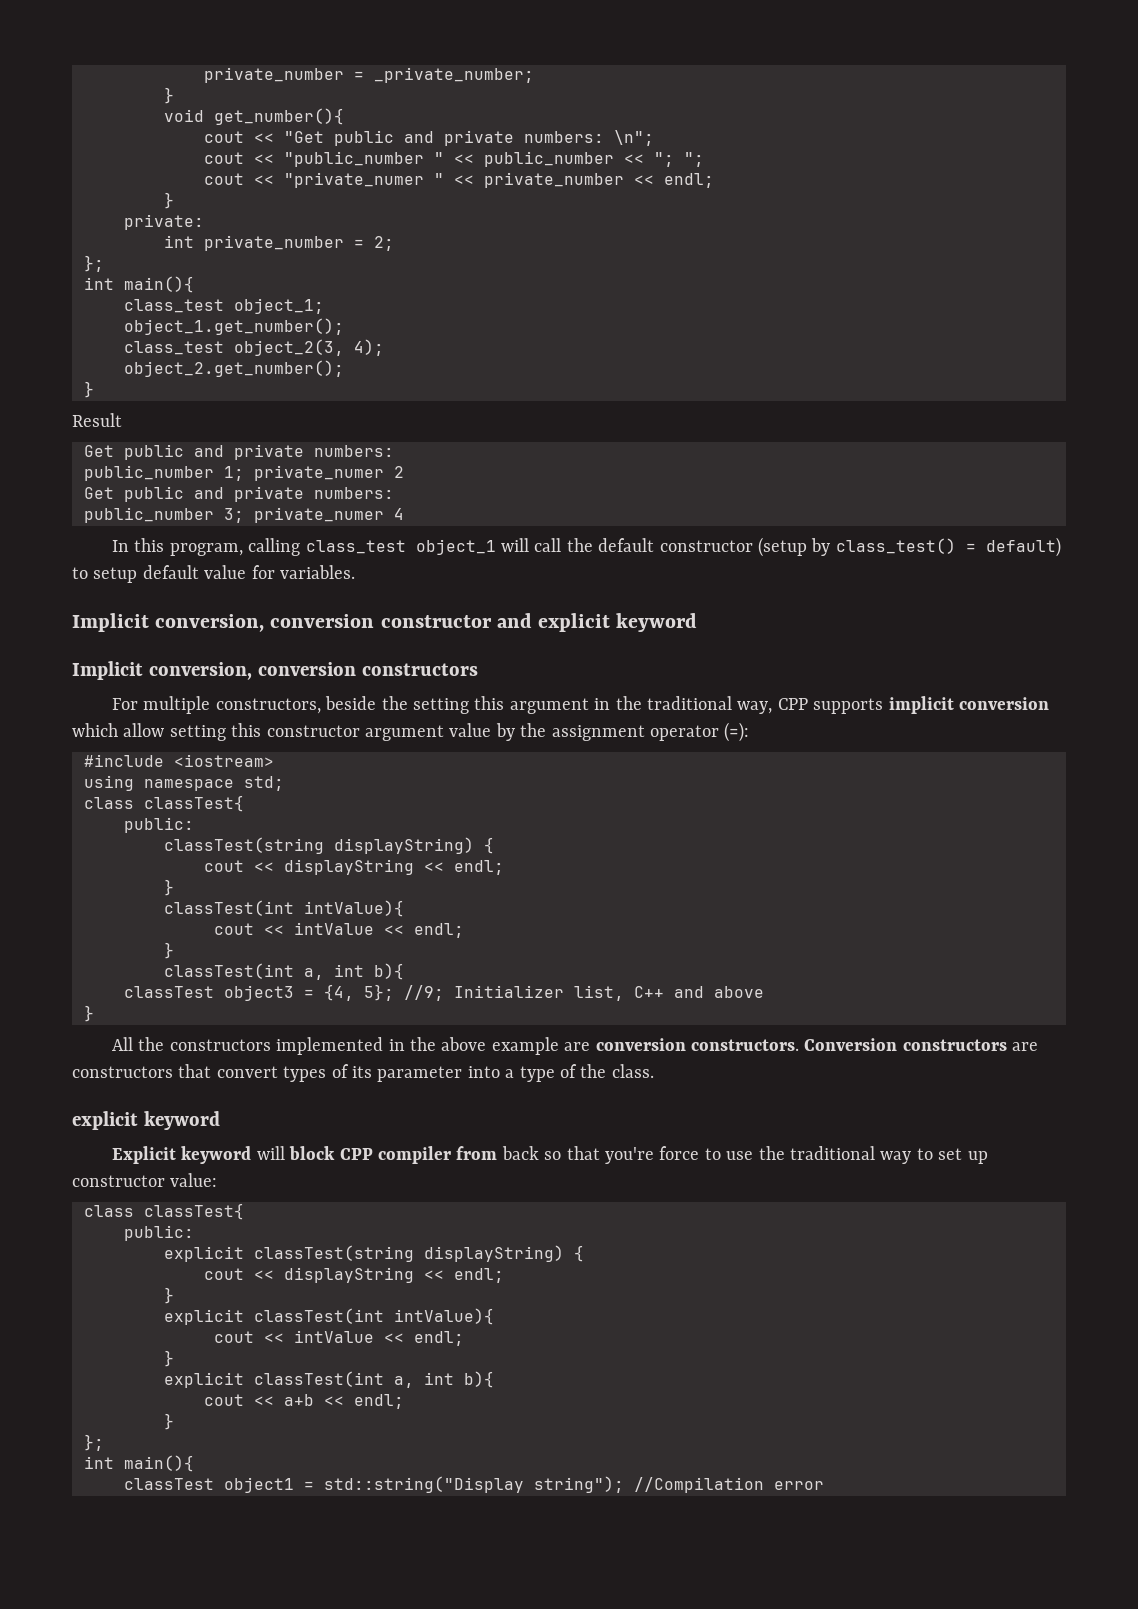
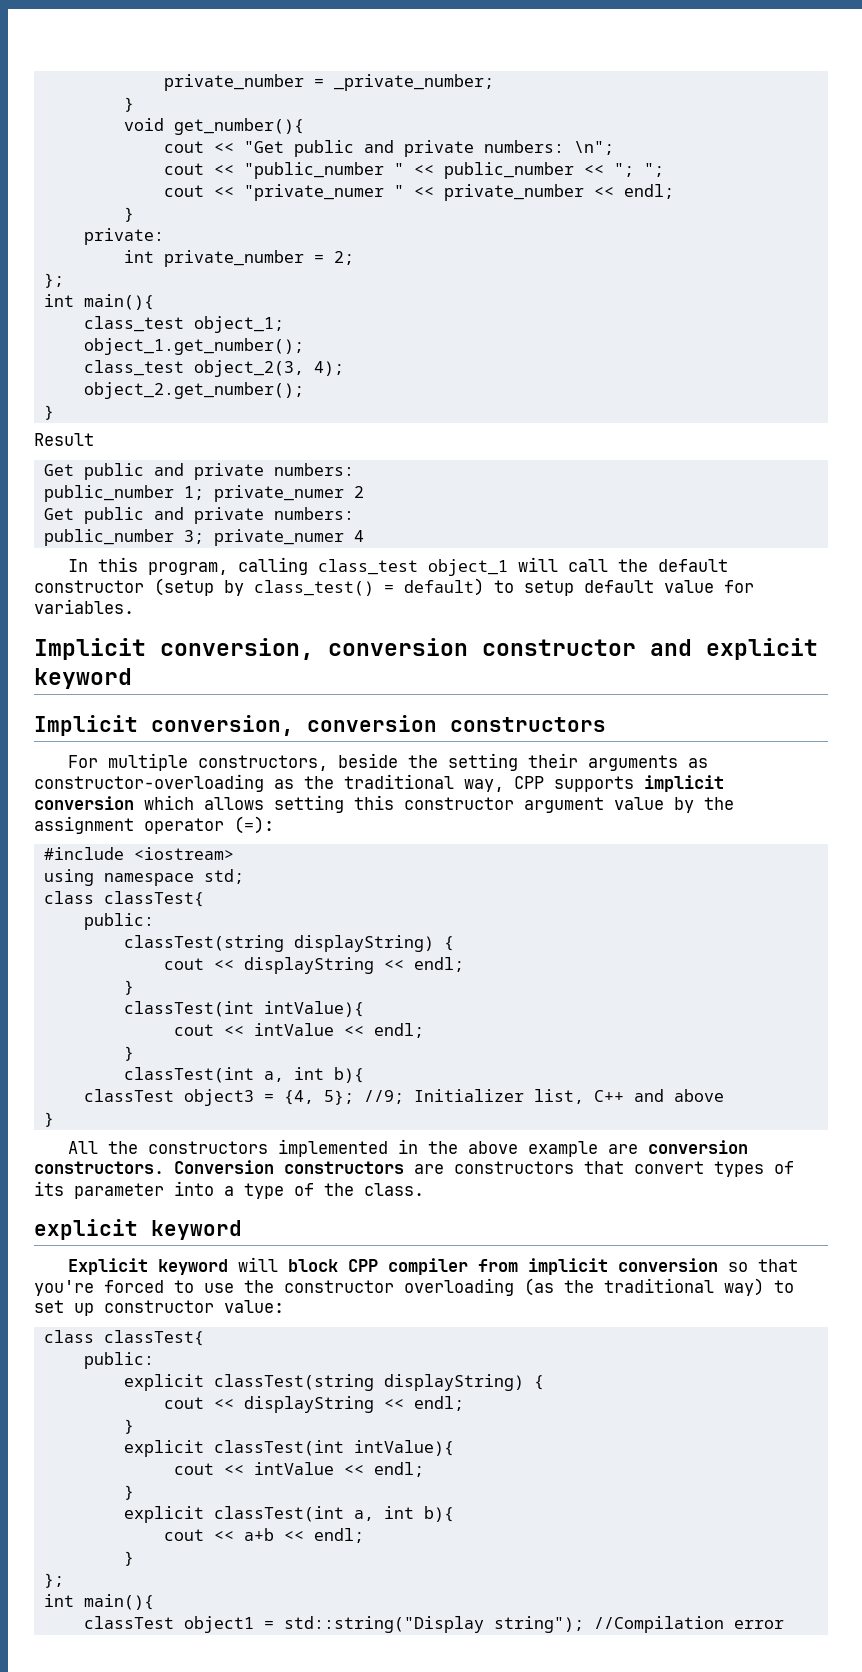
[474,696,611,714] this argument in -> [527,753,708,771] [34,774,294,792] their arguments as constructor-overloading as
[123,723,165,737] allow -> [204,797,264,810] allows
[501,1146,539,1160] back -> [527,1258,718,1275] implicit conversion
[659,1146,700,1160] force -> [104,1280,164,1293] forced
[789,1146,912,1164] traditional way -> [284,1278,764,1296] constructor overloading (as the traditional way)

